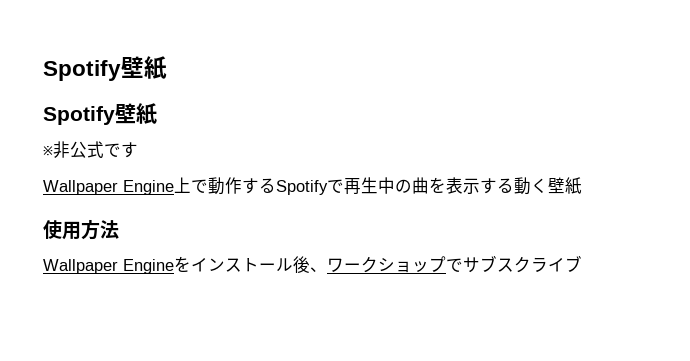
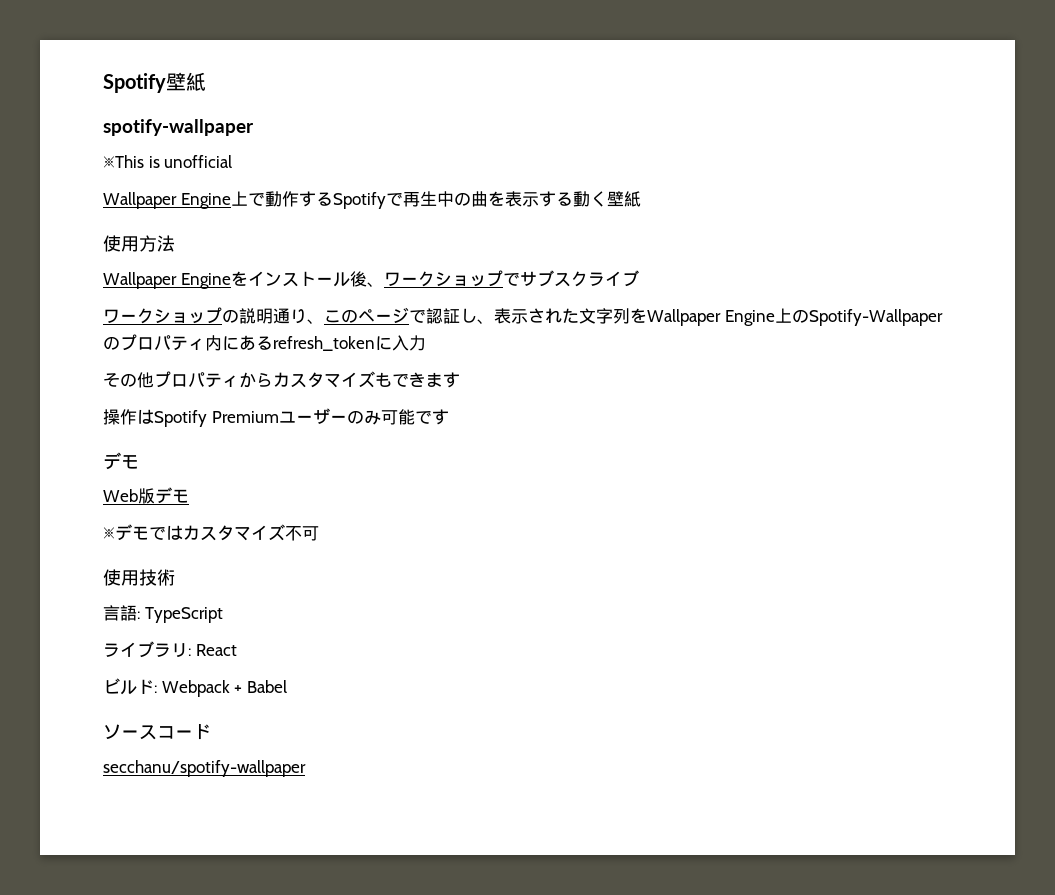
[43,56,167,81] [43,103,157,125] [43,141,138,158] Spotify壁紙 // Spotify壁紙 // ※非公式です -> [103,72,206,93] [103,119,254,136] [103,155,233,168] Spotify壁紙 // spotify-wallpaper // ※This is unofficial
(582, 263) none -> [103,307,943,326] [103,334,426,351] [103,371,460,388] [103,408,449,427] [103,452,139,470] [103,487,189,504] [103,524,319,541] [103,569,175,586] [103,605,223,623] [103,641,237,658] [103,678,287,697] [103,724,211,740] [103,760,306,777] // ワークショップの説明通り、このページで認証し、表示された文字列をWallpaper Engine上のSpotify-Wallpaperのプロパティ内にあるrefresh_tokenに入力 // その他プロパティからカスタマイズもできます // 操作はSpotify Premiumユーザーのみ可能です // デモ // Web版デモ // ※デモではカスタマイズ不可 // 使用技術 // 言語: TypeScript // ライブラリ: React // ビルド: Webpack + Babel // ソースコード // secchanu/spotify-wallpaper

